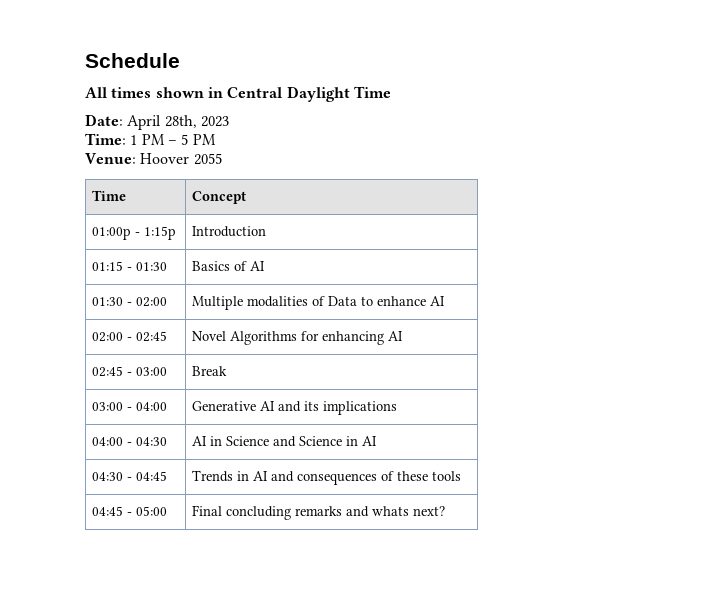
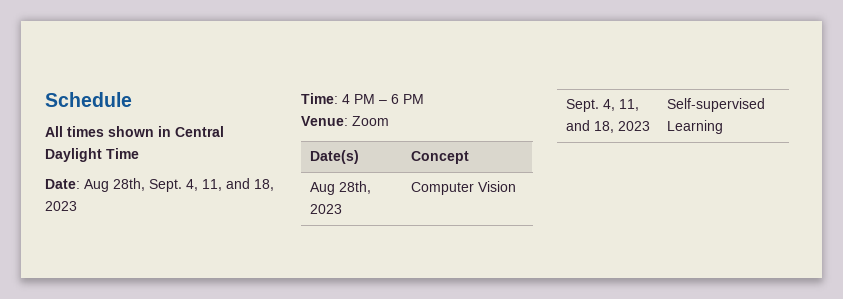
[127,115,197,130] April 28th, -> [84,178,274,192] Aug 28th, Sept. 4, 11, and 18,
[130,135,138,145] 1 -> [342,94,350,104] 4
[181,134,189,145] 5 -> [391,94,399,104] 6
[140,153,222,165] [91,190,126,201] [191,191,246,204] [91,226,176,240] [191,226,266,237] [91,261,167,271] [191,261,265,271] [91,297,167,307] [191,296,445,310] [91,331,167,342] [191,331,403,345] [91,366,167,377] [191,366,227,376] [91,402,167,411] [191,401,397,415] [91,437,167,446] [191,436,377,447] [91,471,167,481] [191,470,461,485] [91,506,167,516] [191,505,445,520] Hoover 2055 // Time | Concept // 01:00p - 1:15p | Introduction // 01:15 - 01:30 | Basics of AI // 01:30 - 02:00 | Multiple modalities of Data to enhance AI // 02:00 - 02:45 | Novel Algorithms for enhancing AI // 02:45 - 03:00 | Break // 03:00 - 04:00 | Generative AI and its implications // 04:00 - 04:30 | AI in Science and Science in AI // 04:30 - 04:45 | Trends in AI and consequences of these tools // 04:45 - 05:00 | Final concluding remarks and whats next? -> [352,116,389,126] [309,150,359,164] [410,151,469,164] [309,181,371,195] [309,204,342,214] [410,181,516,195] [565,99,639,112] [565,120,650,133] [666,98,765,112] [666,120,723,134] Zoom // Date(s) | Concept // Aug 28th, 2023 | Computer Vision // Sept. 4, 11, and 18, 2023 | Self-supervised Learning

